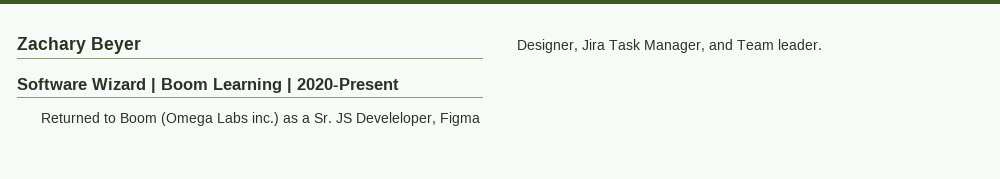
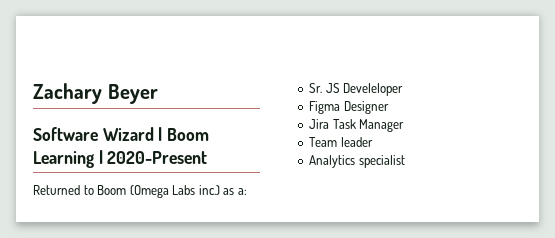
[301,115,310,123] a -> [237,188,247,195] a: //
[355,112,480,126] [517,39,822,53] Develeloper, Figma Designer, Jira Task Manager, and Team leader. -> [343,83,404,96] [309,101,389,114] [309,119,405,132] [309,137,373,147] [309,155,405,168] Develeloper // Figma Designer // Jira Task Manager // Team leader // Analytics specialist

